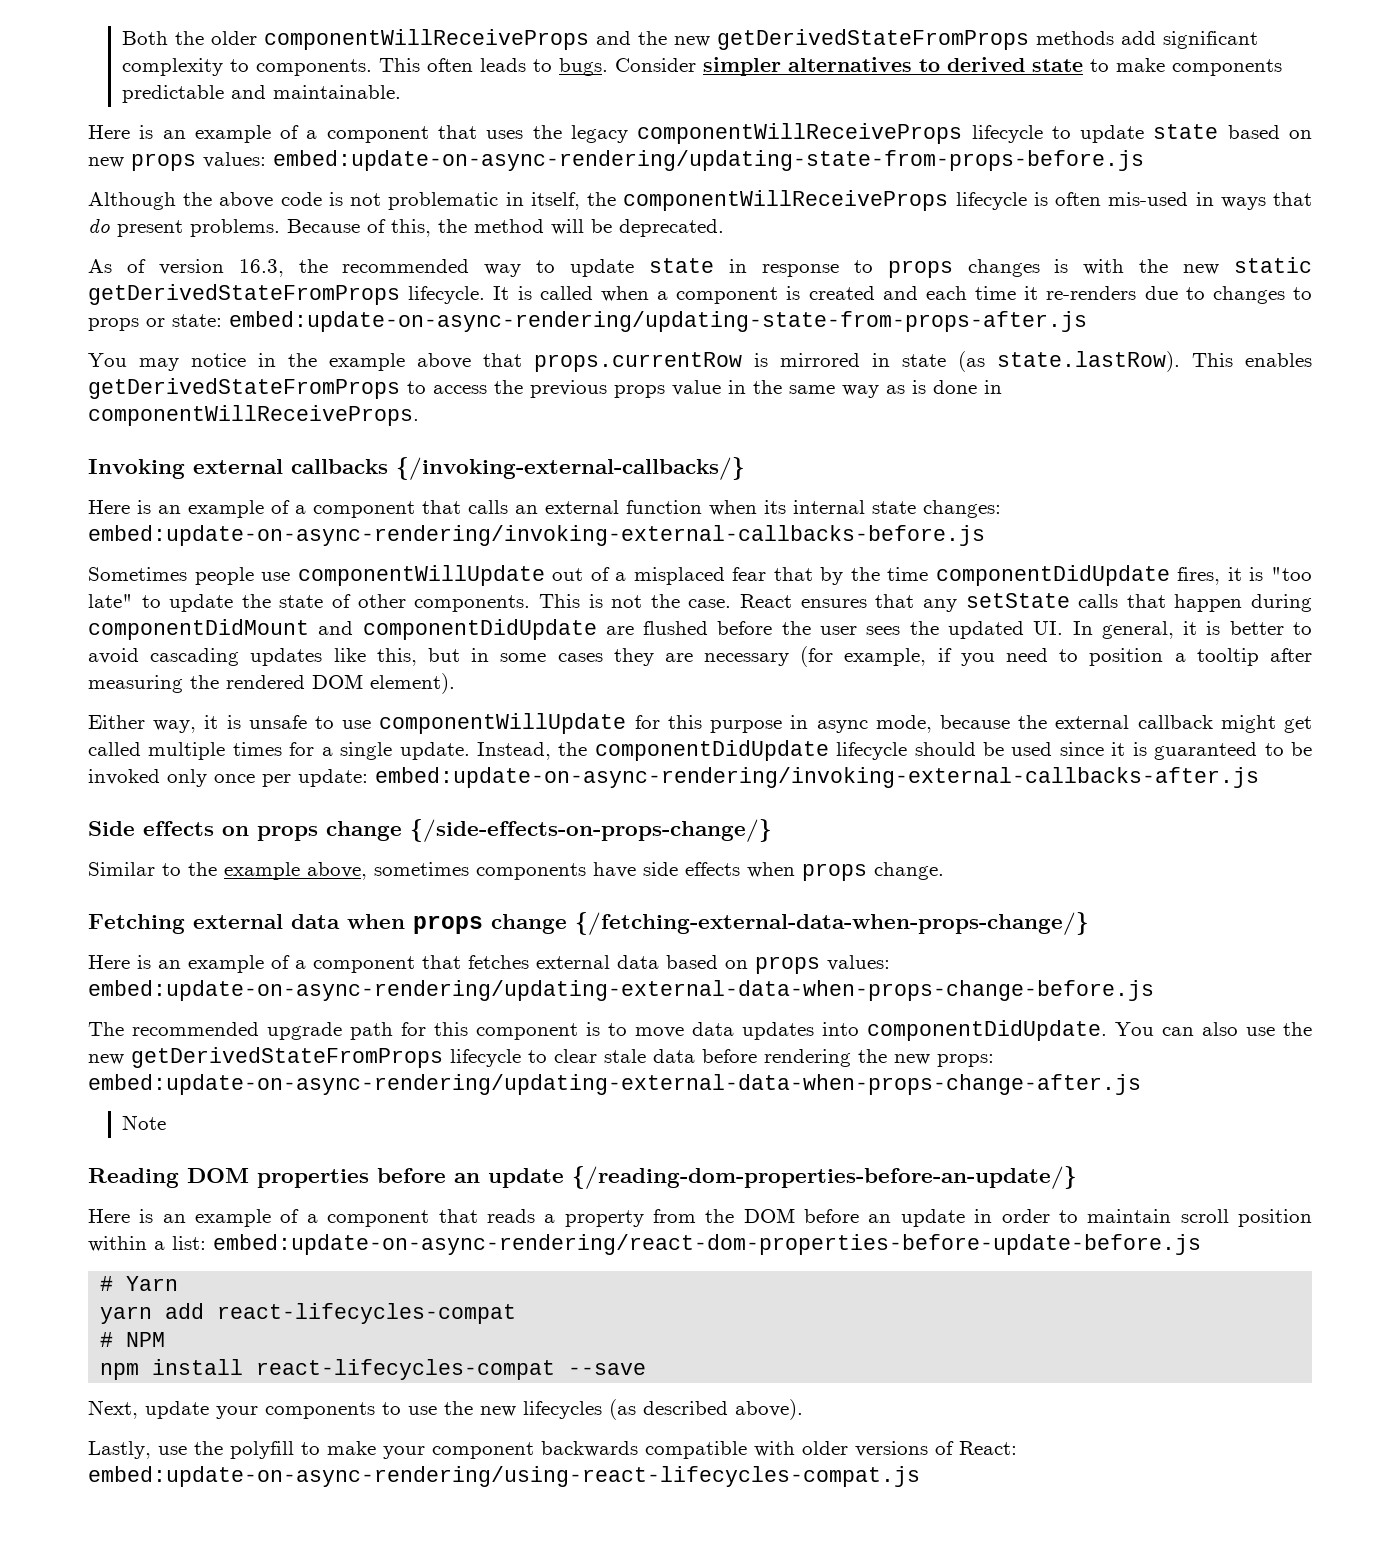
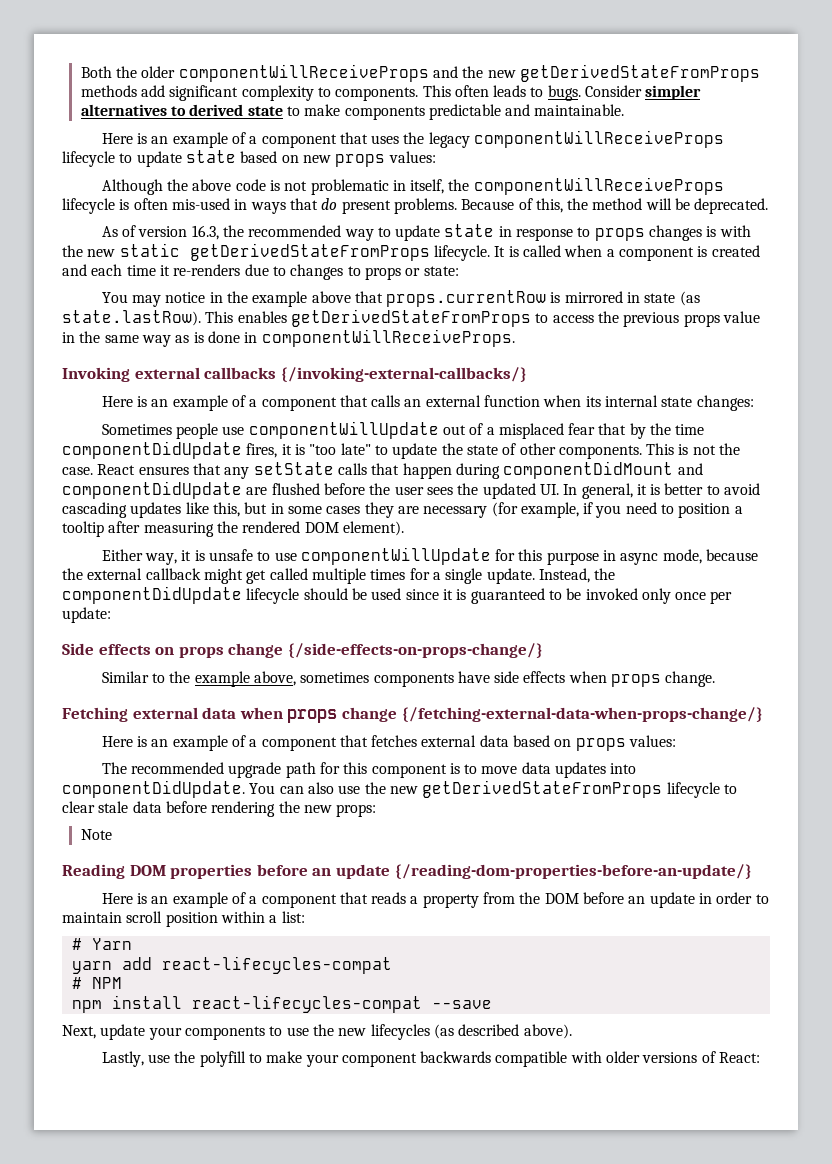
[273,150,1144,171] embed:update-on-async-rendering/updating-state-from-props-before.js -> (436, 157) none
[229,311,1087,332] embed:update-on-async-rendering/updating-state-from-props-after.js -> (459, 271) none
[88,525,985,546] embed:update-on-async-rendering/invoking-external-callbacks-before.js -> (754, 403) none
[375,767,1259,788] embed:update-on-async-rendering/invoking-external-callbacks-after.js -> (111, 615) none
[88,980,1154,1001] embed:update-on-async-rendering/updating-external-data-when-props-change-before.js -> (677, 741) none
[88,1074,1141,1095] embed:update-on-async-rendering/updating-external-data-when-props-change-after.js -> (377, 810) none
[213,1234,1201,1255] embed:update-on-async-rendering/react-dom-properties-before-update-before.js -> (305, 917) none
[88,1466,920,1487] embed:update-on-async-rendering/using-react-lifecycles-compat.js -> (761, 1057) none

